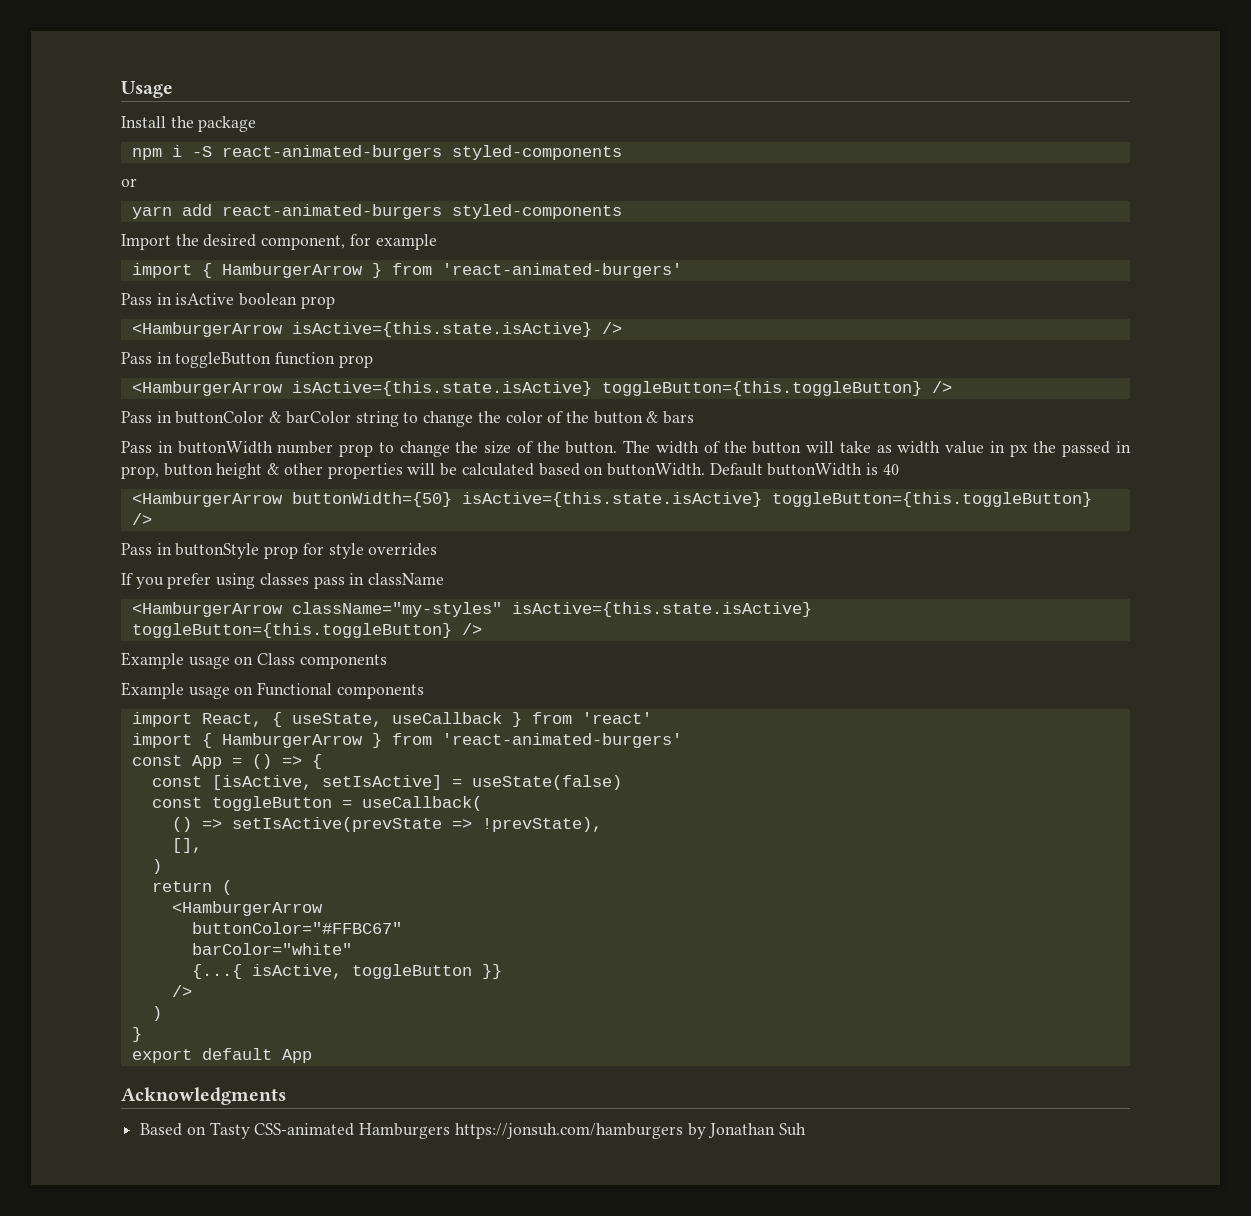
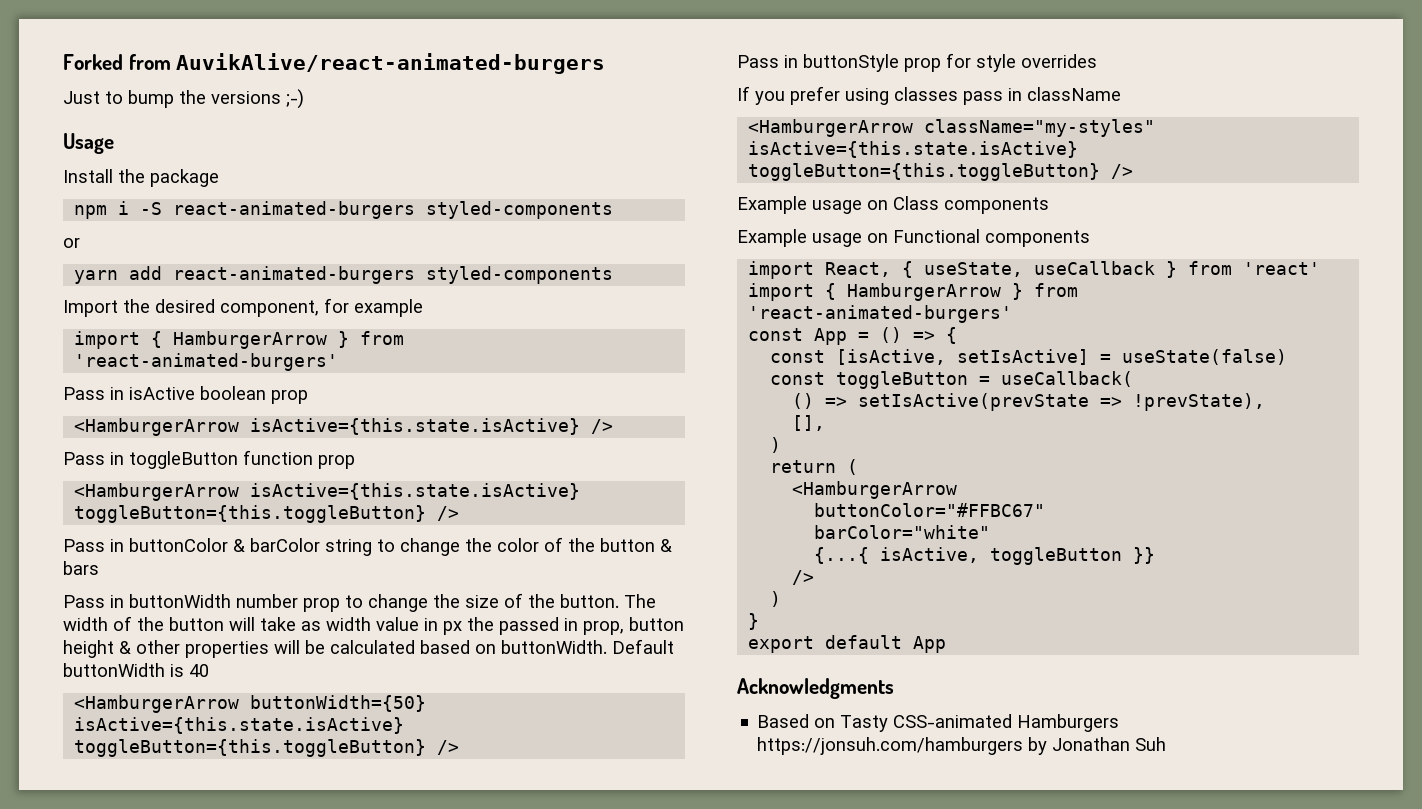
(121, 89) none -> [63,53,606,74] [63,89,304,109] Forked from AuvikAlive/react-animated-burgers // Just to bump the versions ;-) //

